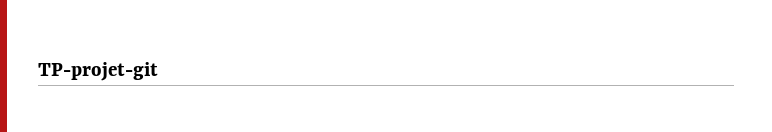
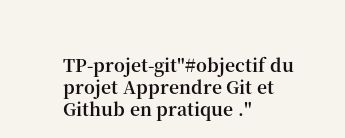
[38,62,158,81] TP-projet-git -> [63,56,294,77] [63,79,275,99] [63,101,253,121] TP-projet-git"#objectif du projet Apprendre Git et Github en pratique ."

